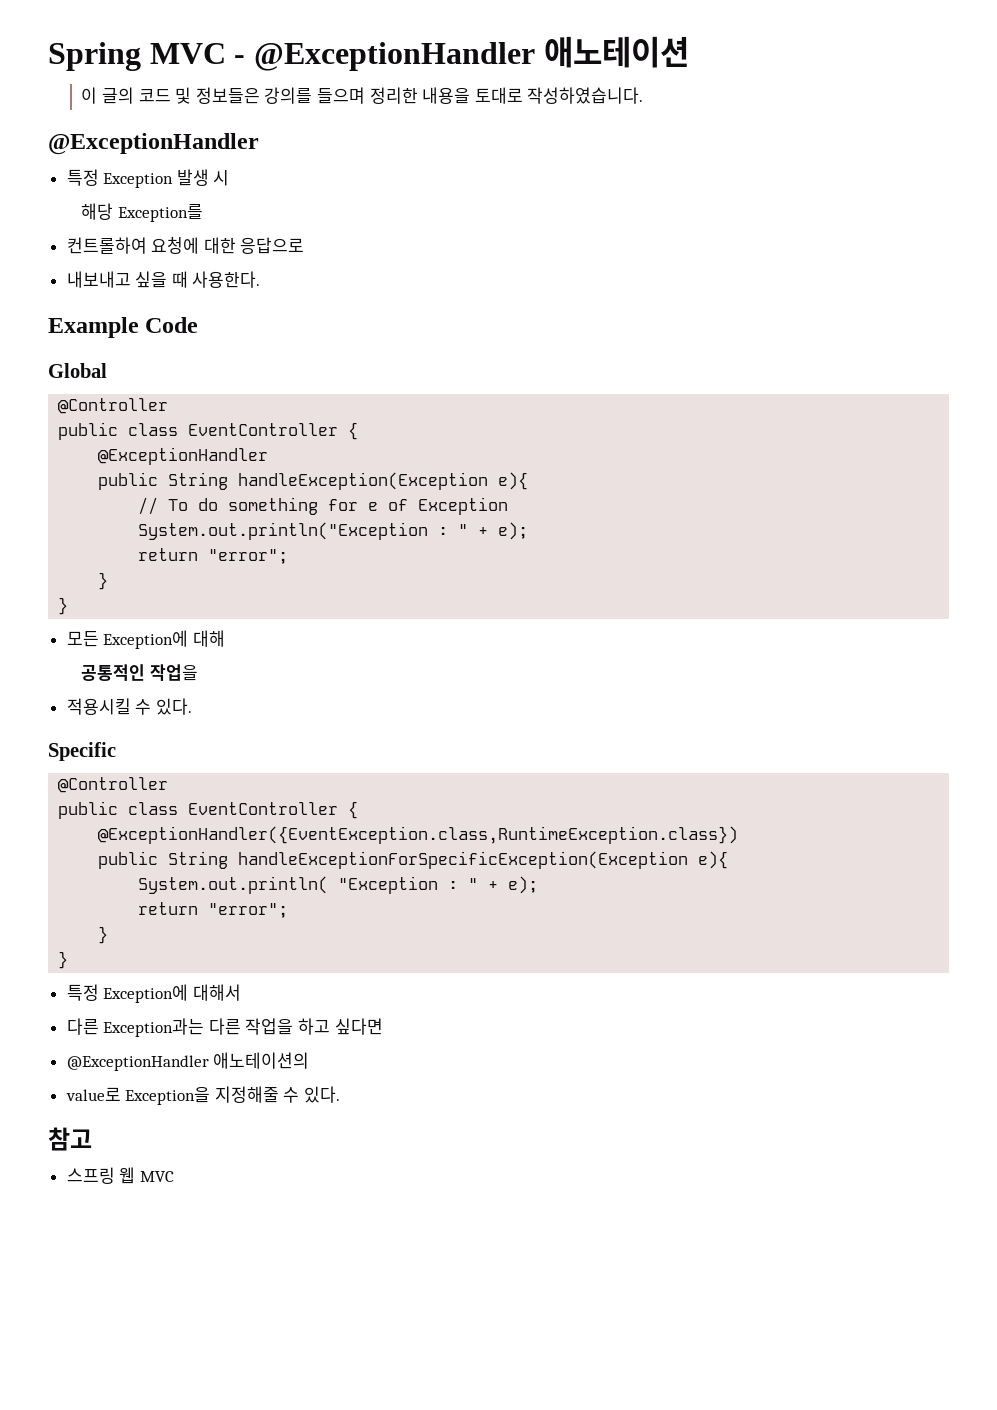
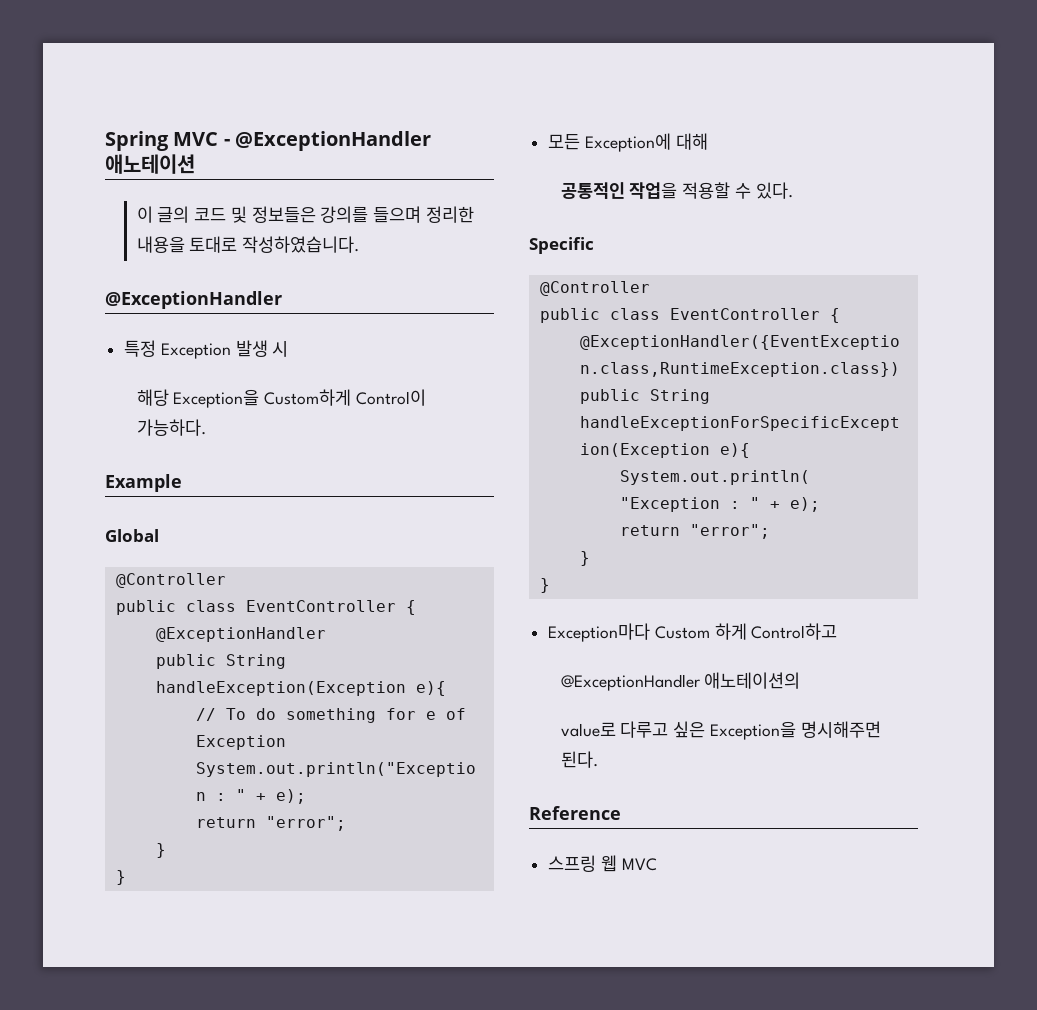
[117,204,203,222] [66,237,305,254] [66,271,261,288] Exception를 // 컨트롤하여 요청에 대한 응답으로 // 내보내고 싶을 때 사용한다. -> [173,389,426,408] [136,419,206,436] Exception을 Custom하게 Control이 가능하다.
[145,317,199,333] Code -> (182, 483) none
[66,698,131,715] // 적용시킬 -> [682,182,731,199] 적용할
[66,984,241,1003] [66,1018,383,1037] [66,1052,310,1071] [65,1086,341,1105] [48,1127,92,1151] 특정 Exception에 대해서 // 다른 Exception과는 다른 작업을 하고 싶다면 // @ExceptionHandler 애노테이션의 // value로 Exception을 지정해줄 수 있다. // 참고 -> [548,623,838,642] [560,672,801,691] [560,721,881,740] [560,751,598,768] [529,806,621,820] Exception마다 Custom 하게 Control하고 // @ExceptionHandler 애노테이션의 // value로 다루고 싶은 Exception을 명시해주면 된다. // Reference

